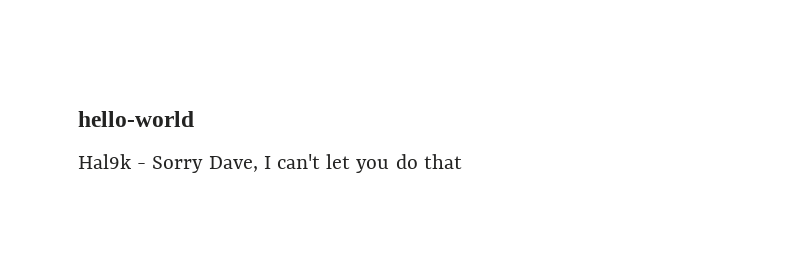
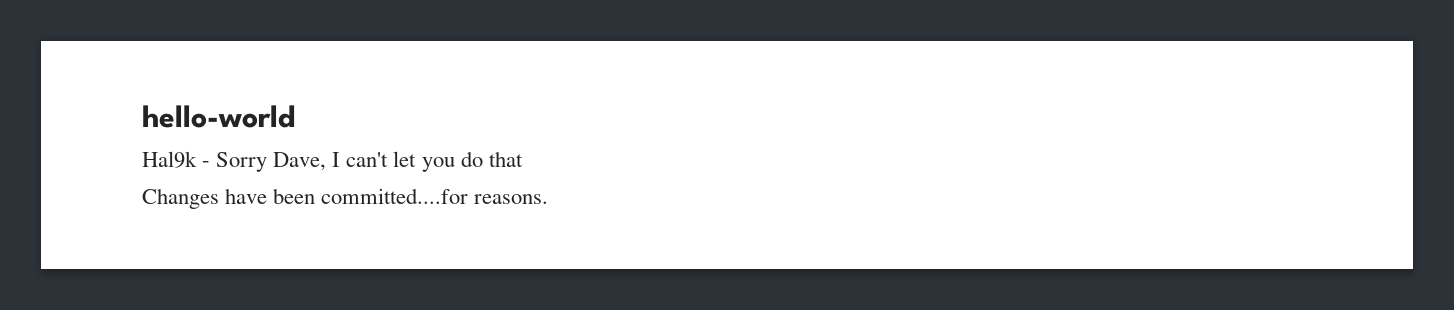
(462, 161) none -> [142,188,549,209] // Changes have been committed....for reasons.

